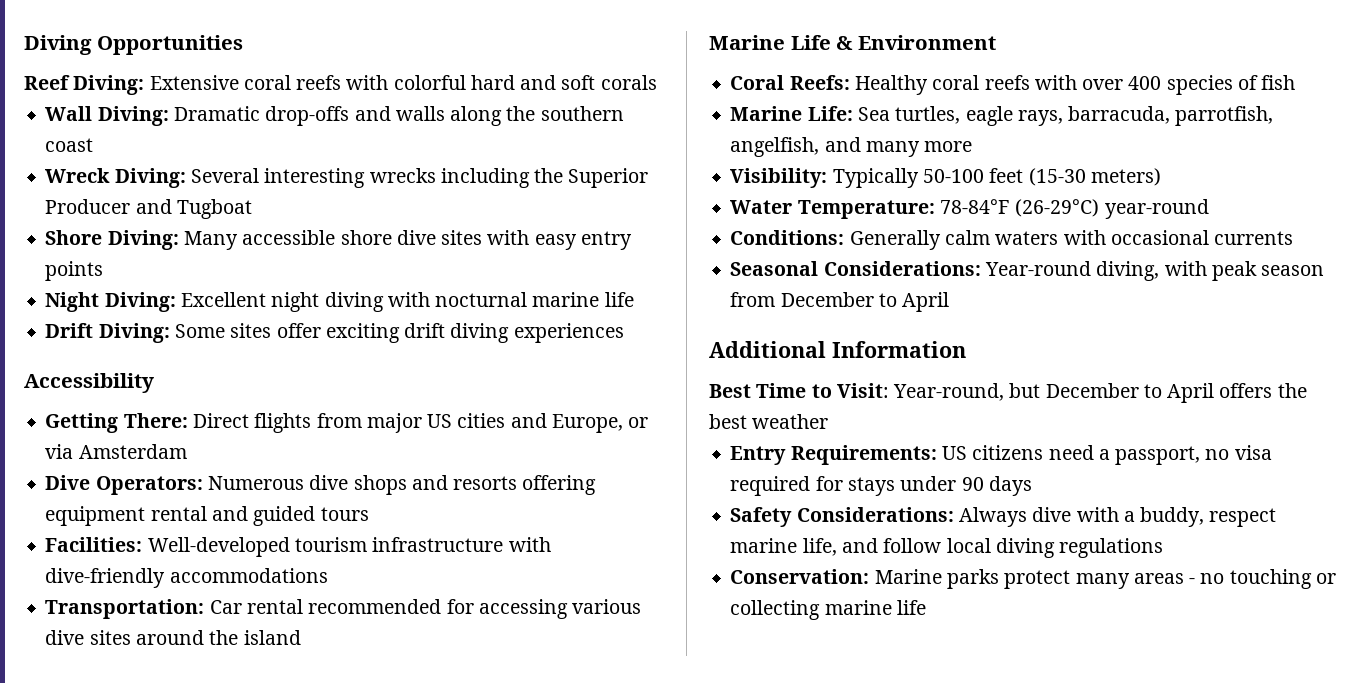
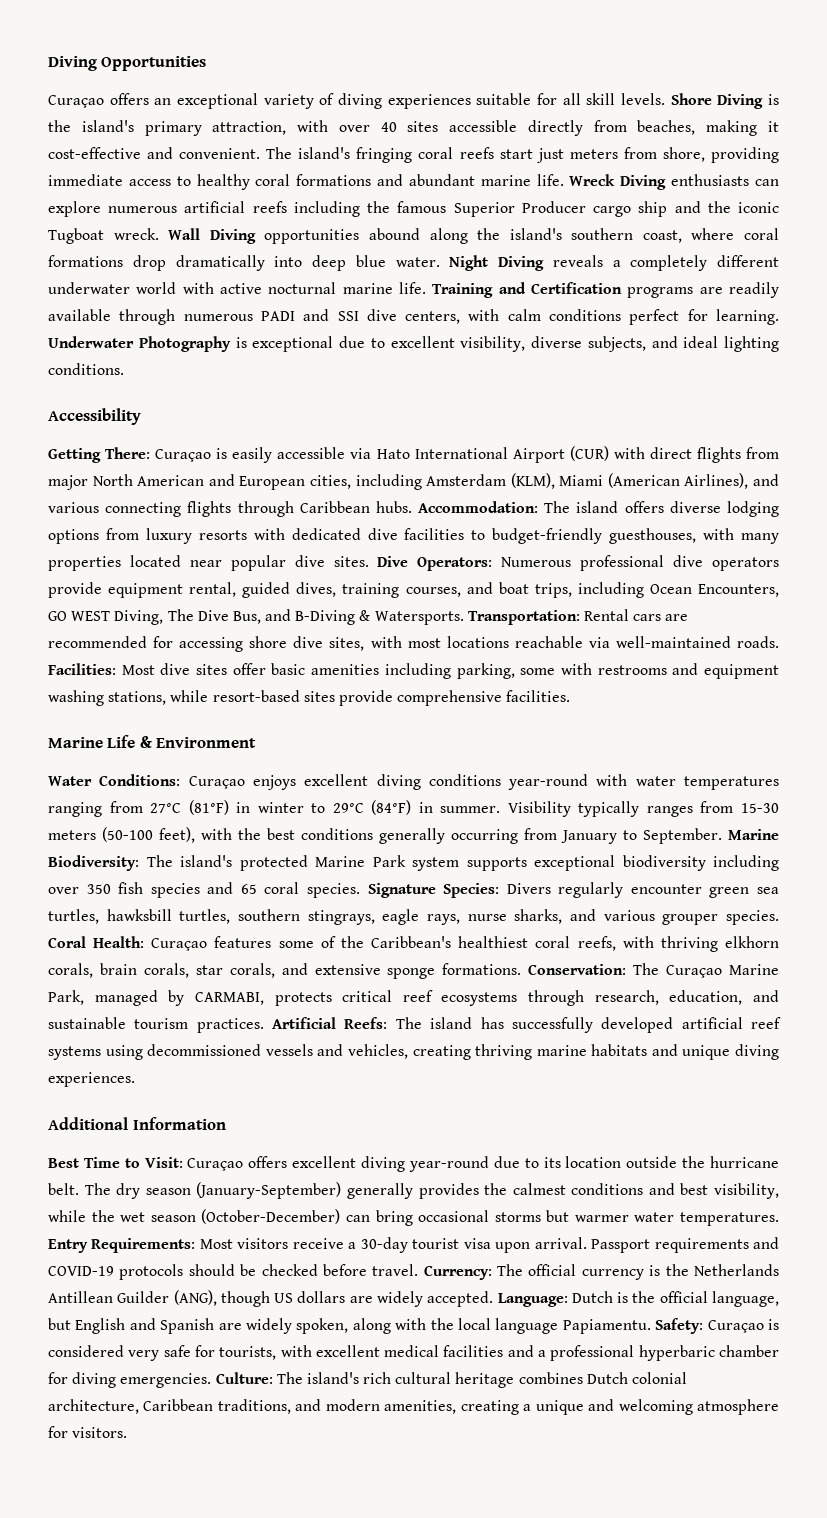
[24,75,657,95] [45,106,624,126] [45,138,94,152] [45,168,649,188] [45,199,252,219] [45,230,632,250] [45,261,104,281] [45,292,634,312] [45,323,624,343] [24,373,154,393] [45,413,649,433] [45,444,187,459] [45,475,597,495] [45,506,369,526] [45,537,551,557] [45,568,328,588] [45,599,642,619] [45,630,301,645] [709,35,996,50] [730,75,1296,95] [730,106,1274,126] [730,137,973,157] [730,168,1161,188] [730,199,1209,219] [730,230,1294,250] [730,261,1325,281] [730,292,950,312] Reef Diving: Extensive coral reefs with colorful hard and soft corals // Wall Diving: Dramatic drop-offs and walls along the southern coast // Wreck Diving: Several interesting wrecks including the Superior Producer and Tugboat // Shore Diving: Many accessible shore dive sites with easy entry points // Night Diving: Excellent night diving with nocturnal marine life // Drift Diving: Some sites offer exciting drift diving experiences // Accessibility // Getting There: Direct flights from major US cities and Europe, or via Amsterdam // Dive Operators: Numerous dive shops and resorts offering equipment rental and guided tours // Facilities: Well-developed tourism infrastructure with dive-friendly accommodations // Transportation: Car rental recommended for accessing various dive sites around the island // Marine Life & Environment // Coral Reefs: Healthy coral reefs with over 400 species of fish // Marine Life: Sea turtles, eagle rays, barracuda, parrotfish, angelfish, and many more // Visibility: Typically 50-100 feet (15-30 meters) // Water Temperature: 78-84°F (26-29°C) year-round // Conditions: Generally calm waters with occasional currents // Seasonal Considerations: Year-round diving, with peak season from December to April -> [48,93,779,109] [48,120,779,136] [48,147,780,163] [48,174,779,190] [48,201,780,217] [48,228,780,244] [48,255,779,271] [48,282,780,298] [48,309,779,325] [48,336,779,352] [48,363,124,375] [48,408,141,425] [48,446,779,463] [48,473,780,490] [48,501,779,517] [48,528,779,544] [48,555,779,571] [48,582,780,598] [48,609,689,625] [48,636,780,652] [48,663,780,679] [48,690,571,706] [48,735,257,748] [48,774,779,790] [48,800,779,817] [48,827,779,844] [48,855,779,871] [48,882,779,898] [48,909,779,925] [48,936,779,952] [48,963,779,979] [48,990,779,1006] [48,1017,782,1033] [48,1044,779,1060] [48,1072,135,1087] Curaçao offers an exceptional variety of diving experiences suitable for all skill levels. Shore Diving is the island's primary attraction, with over 40 sites accessible directly from beaches, making it cost-effective and convenient. The island's fringing coral reefs start just meters from shore, providing immediate access to healthy coral formations and abundant marine life. Wreck Diving enthusiasts can explore numerous artificial reefs including the famous Superior Producer cargo ship and the iconic Tugboat wreck. Wall Diving opportunities abound along the island's southern coast, where coral formations drop dramatically into deep blue water. Night Diving reveals a completely different underwater world with active nocturnal marine life. Training and Certification programs are readily available through numerous PADI and SSI dive centers, with calm conditions perfect for learning. Underwater Photography is exceptional due to excellent visibility, diverse subjects, and ideal lighting conditions. // Accessibility // Getting There: Curaçao is easily accessible via Hato International Airport (CUR) with direct flights from major North American and European cities, including Amsterdam (KLM), Miami (American Airlines), and various connecting flights through Caribbean hubs. Accommodation: The island offers diverse lodging options from luxury resorts with dedicated dive facilities to budget-friendly guesthouses, with many properties located near popular dive sites. Dive Operators: Numerous professional dive operators provide equipment rental, guided dives, training courses, and boat trips, including Ocean Encounters, GO WEST Diving, The Dive Bus, and B-Diving & Watersports. Transportation: Rental cars are recommended for accessing shore dive sites, with most locations reachable via well-maintained roads. Facilities: Most dive sites offer basic amenities including parking, some with restrooms and equipment washing stations, while resort-based sites provide comprehensive facilities. // Marine Life & Environment // Water Conditions: Curaçao enjoys excellent diving conditions year-round with water temperatures ranging from 27°C (81°F) in winter to 29°C (84°F) in summer. Visibility typically ranges from 15-30 meters (50-100 feet), with the best conditions generally occurring from January to September. Marine Biodiversity: The island's protected Marine Park system supports exceptional biodiversity including over 350 fish species and 65 coral species. Signature Species: Divers regularly encounter green sea turtles, hawksbill turtles, southern stingrays, eagle rays, nurse sharks, and various grouper species. Coral Health: Curaçao features some of the Caribbean's healthiest coral reefs, with thriving elkhorn corals, brain corals, star corals, and extensive sponge formations. Conservation: The Curaçao Marine Park, managed by CARMABI, protects critical reef ecosystems through research, education, and sustainable tourism practices. Artificial Reefs: The island has successfully developed artificial reef systems using decommissioned vessels and vehicles, creating thriving marine habitats and unique diving experiences.
[893,383,1307,403] [709,414,829,429] [730,445,1272,465] [730,476,1032,496] [730,507,1277,527] [730,538,1164,558] [730,569,1336,589] [730,600,926,620] Year-round, but December to April offers the best weather // Entry Requirements: US citizens need a passport, no visa required for stays under 90 days // Safety Considerations: Always dive with a buddy, respect marine life, and follow local diving regulations // Conservation: Marine parks protect many areas - no touching or collecting marine life -> [187,1156,779,1172] [48,1182,780,1199] [48,1209,780,1226] [48,1237,779,1253] [48,1264,779,1280] [48,1290,780,1307] [48,1318,779,1334] [48,1345,779,1361] [48,1372,688,1388] [48,1399,779,1415] [48,1426,128,1438] Curaçao offers excellent diving year-round due to its location outside the hurricane belt. The dry season (January-September) generally provides the calmest conditions and best visibility, while the wet season (October-December) can bring occasional storms but warmer water temperatures. Entry Requirements: Most visitors receive a 30-day tourist visa upon arrival. Passport requirements and COVID-19 protocols should be checked before travel. Currency: The official currency is the Netherlands Antillean Guilder (ANG), though US dollars are widely accepted. Language: Dutch is the official language, but English and Spanish are widely spoken, along with the local language Papiamentu. Safety: Curaçao is considered very safe for tourists, with excellent medical facilities and a professional hyperbaric chamber for diving emergencies. Culture: The island's rich cultural heritage combines Dutch colonial architecture, Caribbean traditions, and modern amenities, creating a unique and welcoming atmosphere for visitors.

